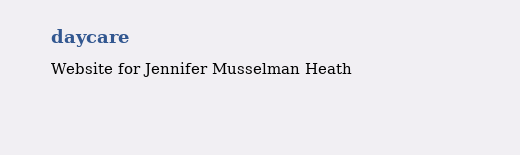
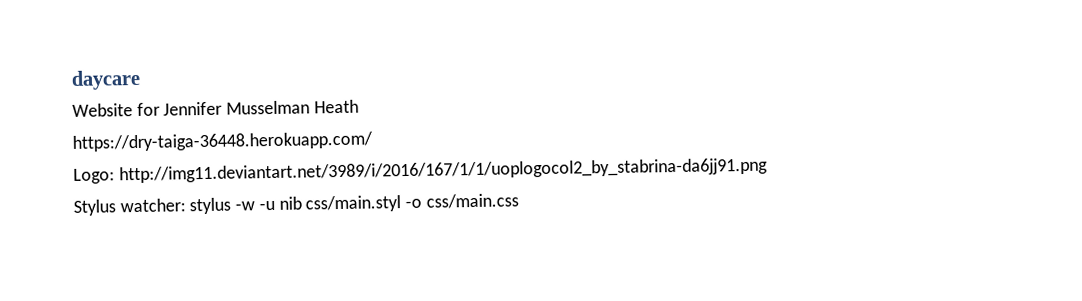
(352, 68) none -> [72,131,373,152] [73,157,768,184] [73,193,519,216] // https://dry-taiga-36448.herokuapp.com/ // Logo: http://img11.deviantart.net/3989/i/2016/167/1/1/uoplogocol2_by_stabrina-da6jj91.png // Stylus watcher: stylus -w -u nib css/main.styl -o css/main.css

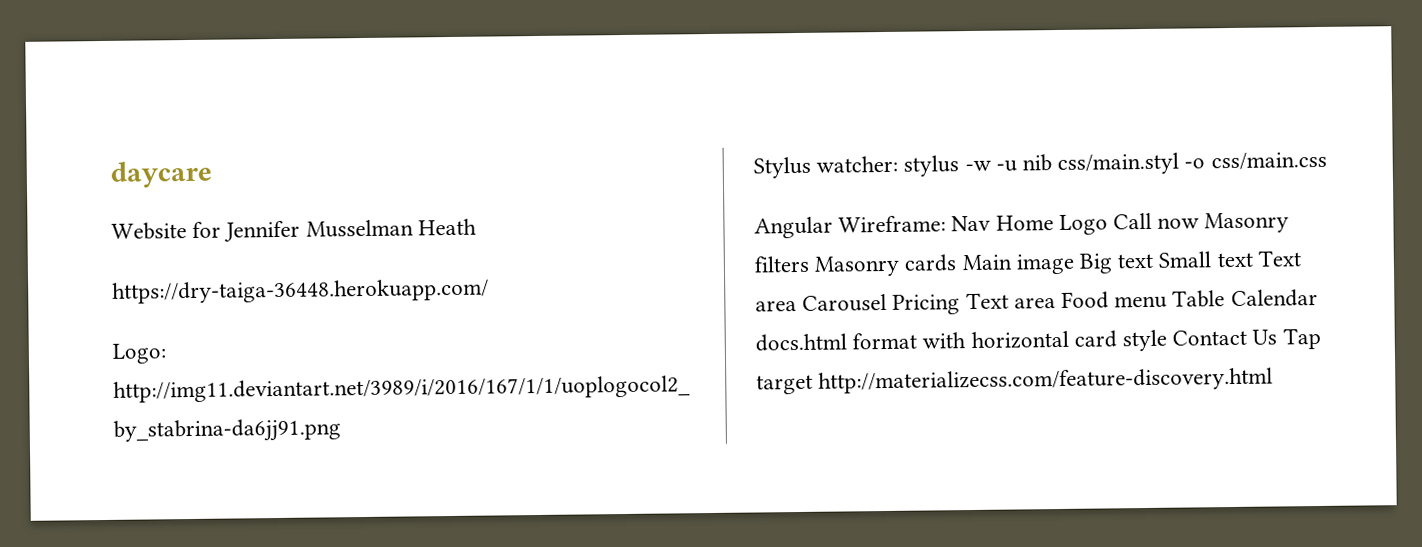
(519, 201) none -> [754,212,1290,239] [754,250,1301,277] [755,289,1318,315] [755,327,1321,352] [756,367,1274,395] // Angular Wireframe: Nav Home Logo Call now Masonry filters Masonry cards Main image Big text Small text Text area Carousel Pricing Text area Food menu Table Calendar docs.html format with horizontal card style Contact Us Tap target http://materializecss.com/feature-discovery.html

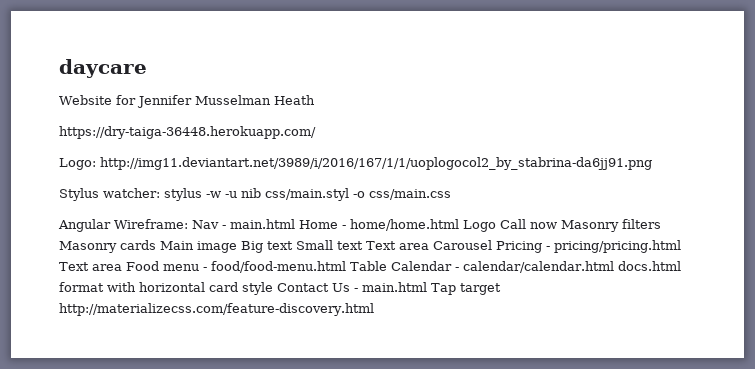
[995,215,1054,231] Home -> [222,219,459,231] - main.html Home - home/home.html
(961, 304) none -> [546,240,681,253] - pricing/pricing.html
[1172,289,1318,308] Table Calendar -> [203,261,614,273] - food/food-menu.html Table Calendar - calendar/calendar.html
(1278, 337) none -> [354,282,427,292] - main.html

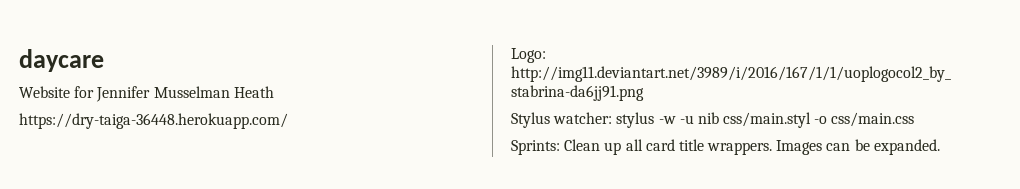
[58,219,661,232] [59,240,681,253] [59,261,681,273] [59,282,501,295] [59,303,374,316] Angular Wireframe: Nav - main.html Home - home/home.html Logo Call now Masonry filters Masonry cards Main image Big text Small text Text area Carousel Pricing - pricing/pricing.html Text area Food menu - food/food-menu.html Table Calendar - calendar/calendar.html docs.html format with horizontal card style Contact Us - main.html Tap target http://materializecss.com/feature-discovery.html -> [511,139,940,155] Sprints: Clean up all card title wrappers. Images can be expanded.

